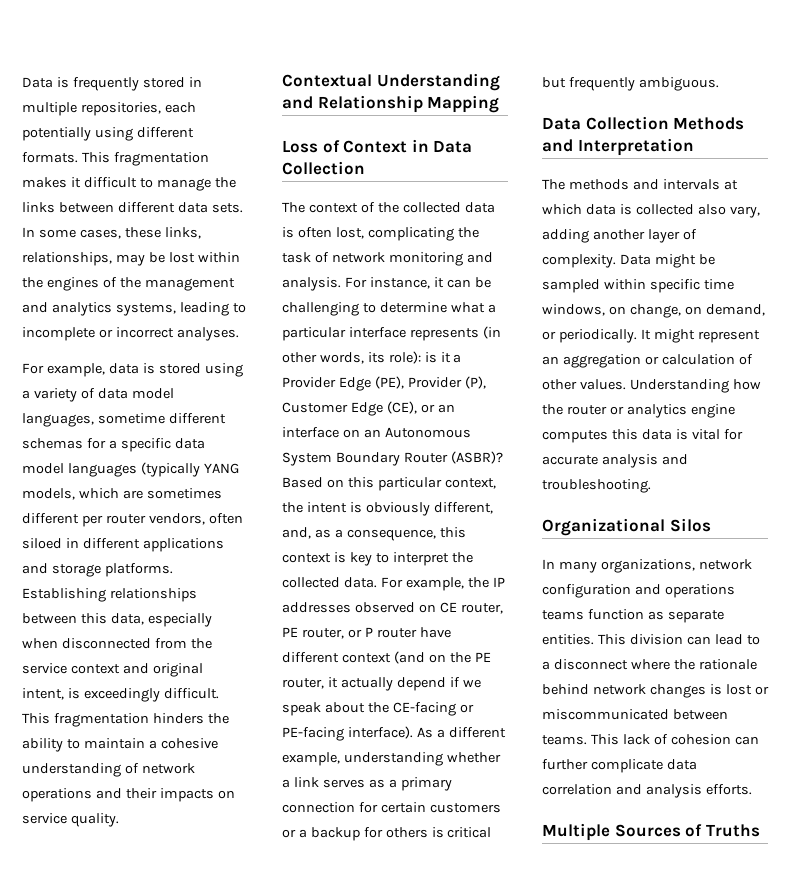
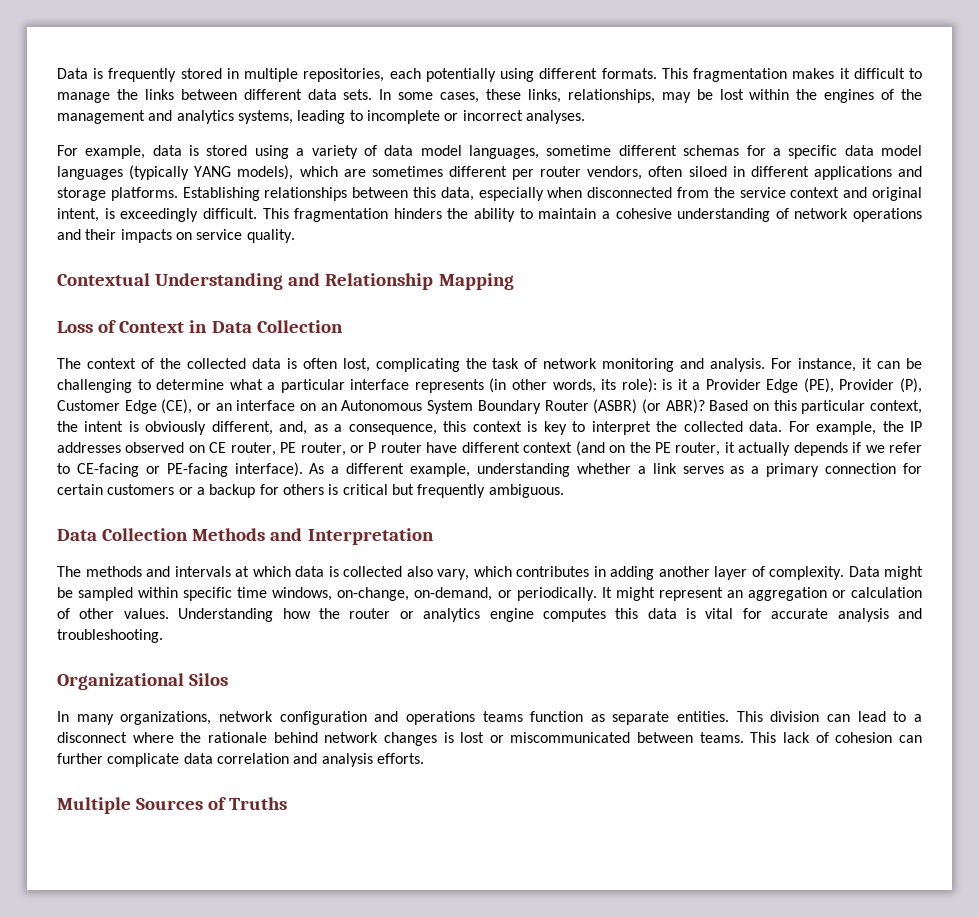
[22,488,75,500] models, -> [237,165,294,180] models),
[450,451,503,464] (ASBR)? -> [593,399,705,414] (ASBR) (or ABR)?
[396,677,446,691] depend -> [793,442,848,456] depends
[282,702,389,716] speak about the -> [888,442,922,453] [57,463,70,474] refer to
(760, 212) none -> [473,566,606,577] which contributes in
[608,304,765,318] on change, on demand, -> [337,587,493,601] on-change, on-demand,

